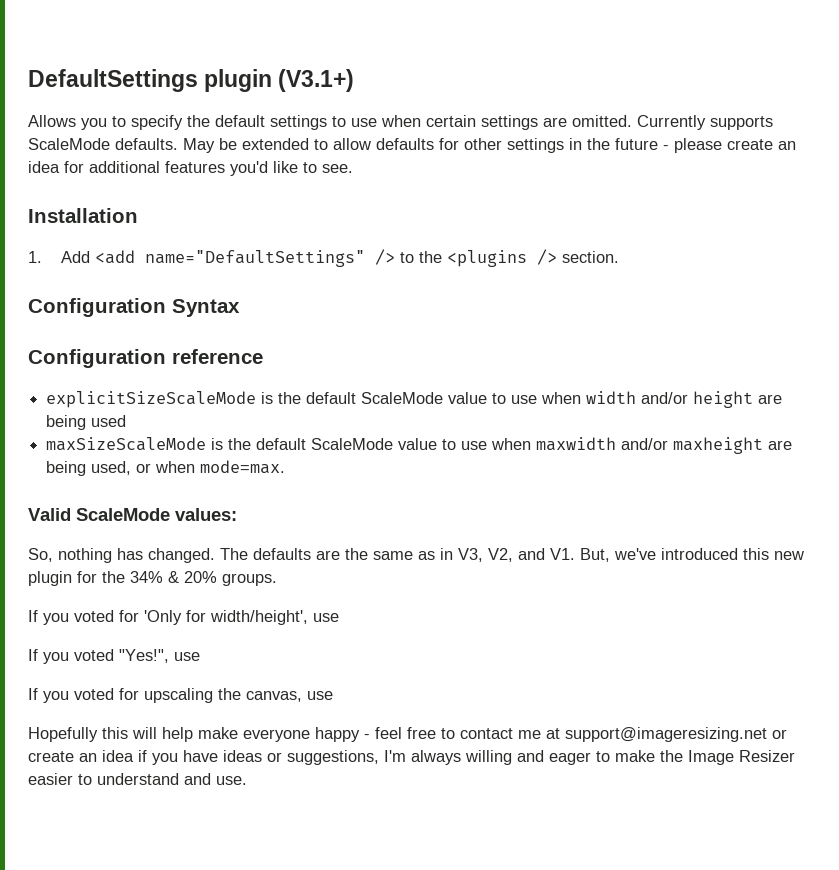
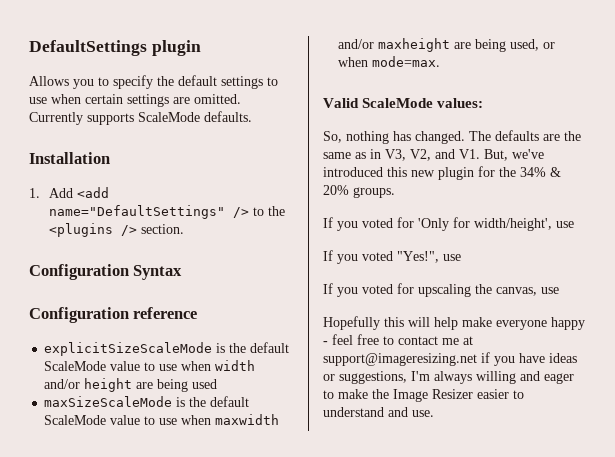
[278,69,355,92] (V3.1+) -> (201, 48) none
[183,138,796,153] [28,161,353,176] May be extended to allow defaults for other settings in the future - please create an idea for additional features you'd like to see. -> (252, 116) none
[772,729,787,739] [28,750,134,762] or create an idea -> (477, 359) none

